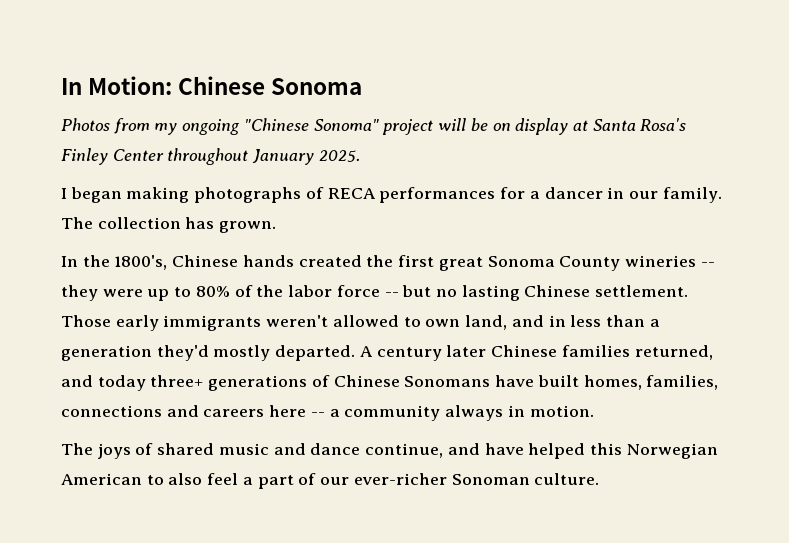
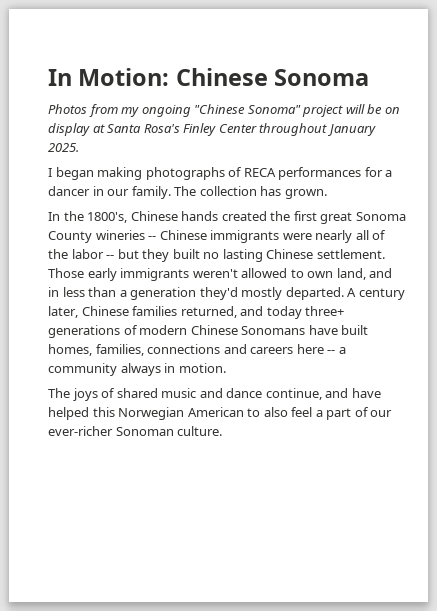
[61,285,230,301] they were up to 80% -> [159,230,369,243] Chinese immigrants were nearly all
[336,285,380,297] force -> (104, 254) none
(432, 291) none -> [142,249,200,262] they built
[446,345,487,357] later -> [48,306,78,318] later,
(330, 381) none -> [139,325,188,335] modern

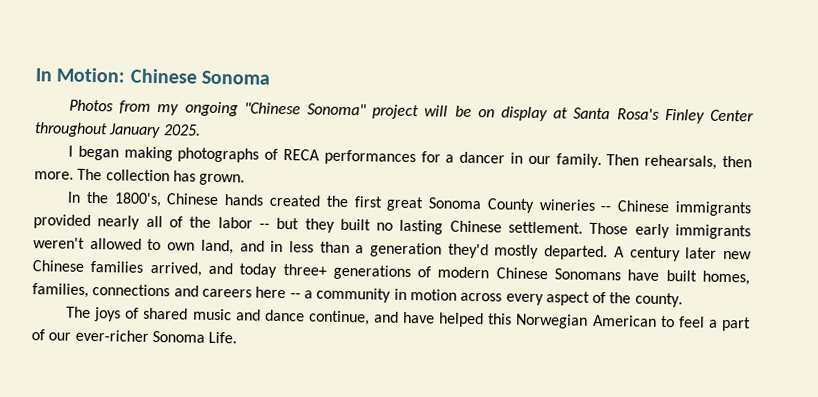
(171, 192) none -> [606,154,753,170] [34,171,74,180] Then rehearsals, then more.
[282,233,312,240] were -> [33,214,91,230] provided
[48,306,78,318] later, -> [685,247,753,260] later new
[180,306,237,318] returned, -> [149,261,202,277] arrived,
[120,363,226,376] always in motion. -> [393,288,683,308] in motion across every aspect of the county.
[263,407,288,417] also -> (675, 321) none
[115,426,223,436] Sonoman culture. -> [151,330,238,344] Sonoma Life.

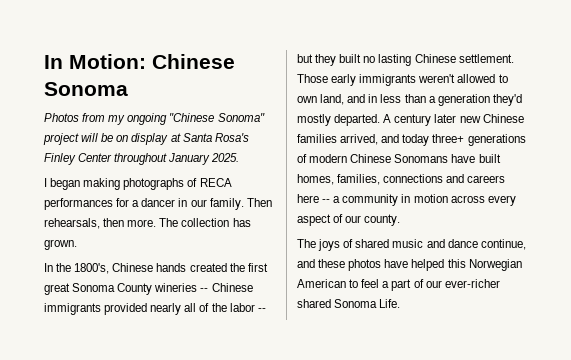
[609,292,632,304] the -> [345,215,362,223] our
(399, 317) none -> [318,259,382,271] these photos
(149, 335) none -> [297,299,331,308] shared

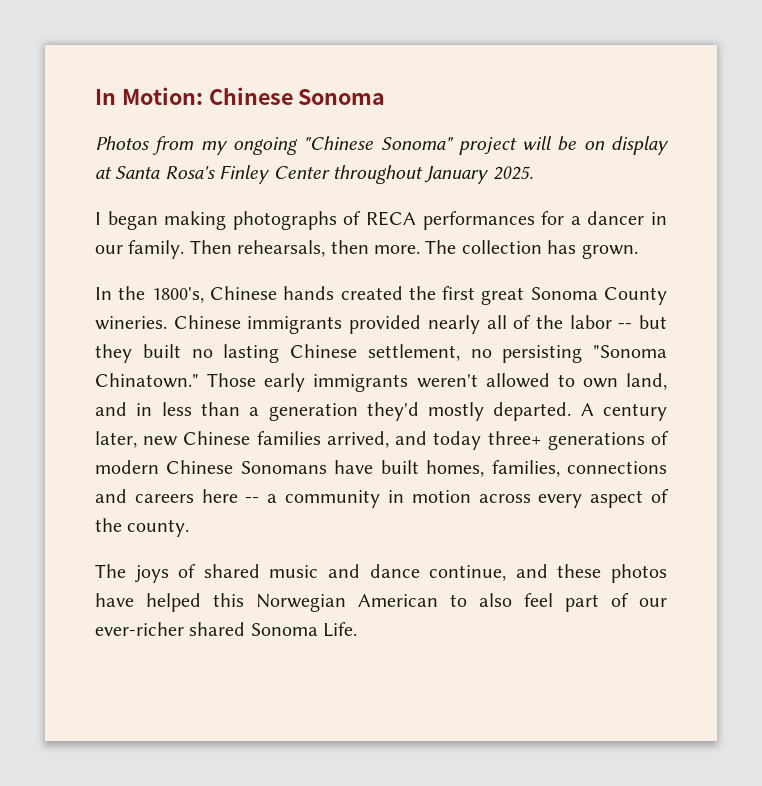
[154,283,209,292] wineries -- -> [95,316,167,330] wineries.
[458,54,514,63] settlement. -> [367,344,667,363] [95,373,199,388] settlement, no persisting "Sonoma Chinatown."
[434,114,457,123] later -> [95,431,137,448] later,
[345,215,362,223] our -> [95,518,122,532] the
[361,279,390,288] feel a -> [479,593,553,607] also feel

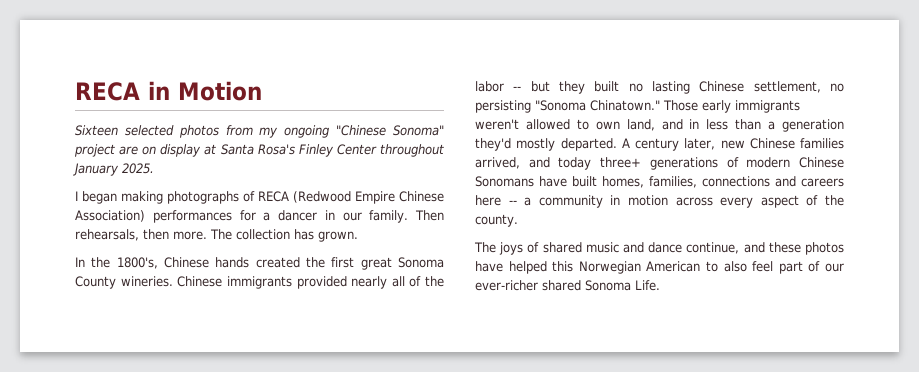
[95,87,386,105] [95,136,149,150] In Motion: Chinese Sonoma // Photos -> [75,81,262,101] [75,125,219,138] RECA in Motion // Sixteen selected photos
[522,136,577,151] will be -> [119,146,139,155] are
(416, 218) none -> [293,191,444,204] [75,210,145,222] (Redwood Empire Chinese Association)

